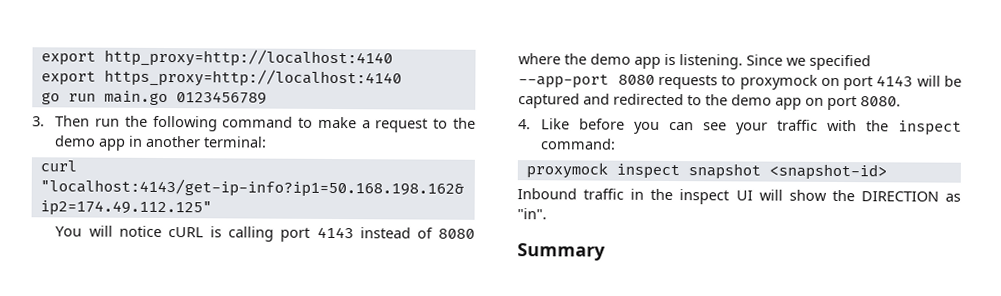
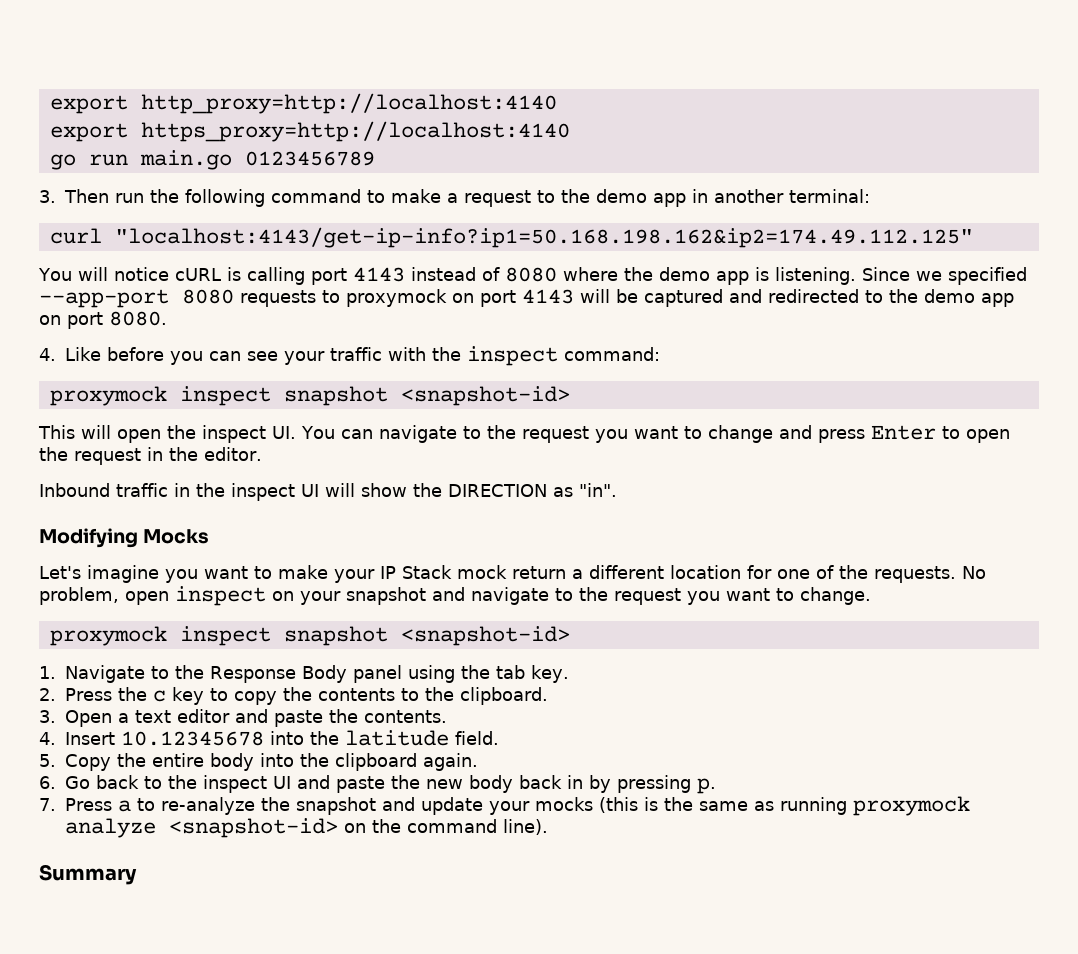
(887, 172) none -> [38,425,1010,443] [39,447,262,465] // This will open the inspect UI. You can navigate to the request you want to change and press Enter to open the request in the editor.
(547, 214) none -> [39,528,210,548] [39,565,986,583] [39,586,871,606] [49,626,570,646] [39,665,569,683] [39,687,548,705] [39,709,447,727] [39,730,499,746] [39,753,478,771] [39,775,716,794] [39,796,970,816] [65,818,548,838] // Modifying Mocks // Let's imagine you want to make your IP Stack mock return a different location for one of the requests. No problem, open inspect on your snapshot and navigate to the request you want to change. // proxymock inspect snapshot <snapshot-id> // 1. Navigate to the Response Body panel using the tab key. // 2. Press the c key to copy the contents to the clipboard. // 3. Open a text editor and paste the contents. // 4. Insert 10.12345678 into the latitude field. // 5. Copy the entire body into the clipboard again. // 6. Go back to the inspect UI and paste the new body back in by pressing p. // 7. Press a to re-analyze the snapshot and update your mocks (this is the same as running proxymock analyze <snapshot-id> on the command line).

